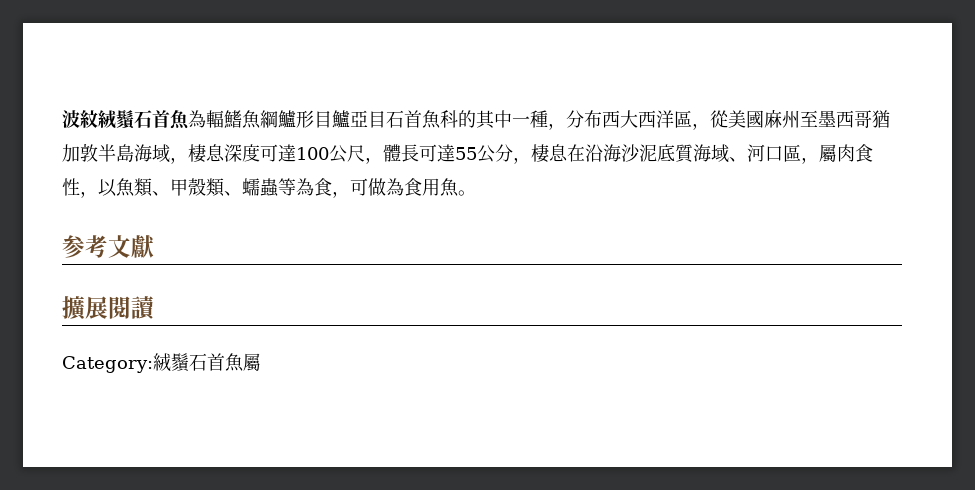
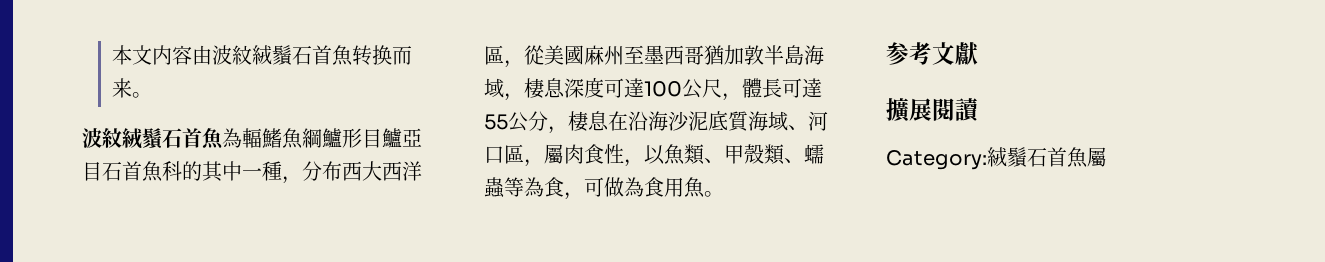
(62, 119) none -> [111,45,412,66] [111,78,152,98] 本文内容由波紋絨鬚石首魚转换而来。 //

